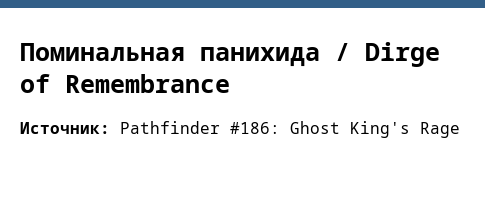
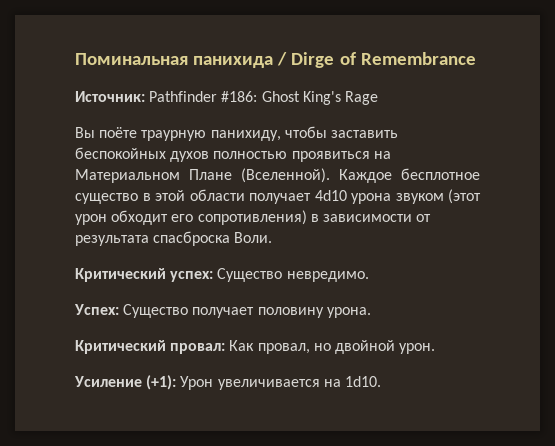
(460, 130) none -> [75,126,398,141] [75,147,391,162] [75,168,480,183] [75,189,481,204] [75,210,432,225] [75,231,273,246] [75,268,369,282] [74,304,371,318] [75,340,436,354] [74,375,381,390] // Вы поёте траурную панихиду, чтобы заставить беспокойных духов полностью проявиться на Материальном Плане (Вселенной). Каждое бесплотное существо в этой области получает 4d10 урона звуком (этот урон обходит его сопротивления) в зависимости от результата спасброска Воли. // Критический успех: Существо невредимо. // Успех: Существо получает половину урона. // Критический провал: Как провал, но двойной урон. // Усиление (+1): Урон увеличивается на 1d10.

